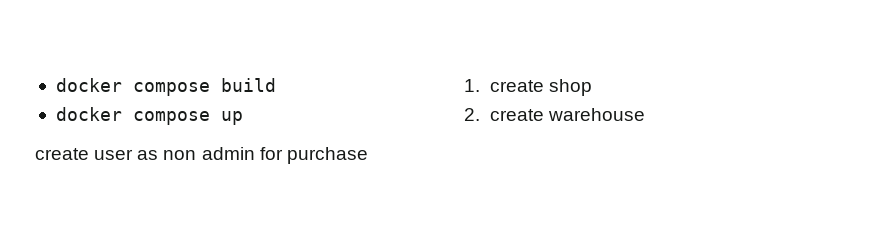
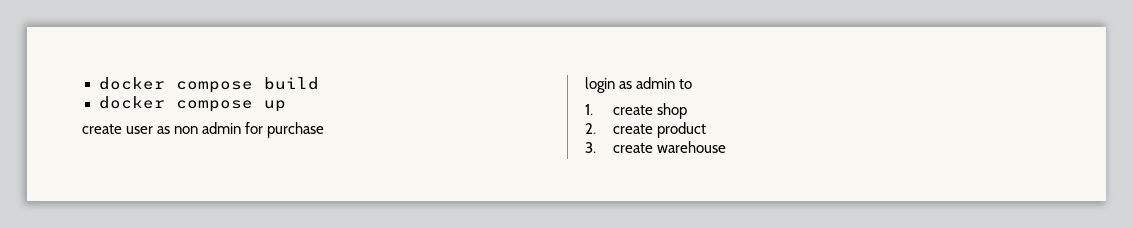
(368, 155) none -> [585,77,693,93] // login as admin to
(545, 115) none -> [657,122,707,138] [585,142,654,153] product // 3. create

